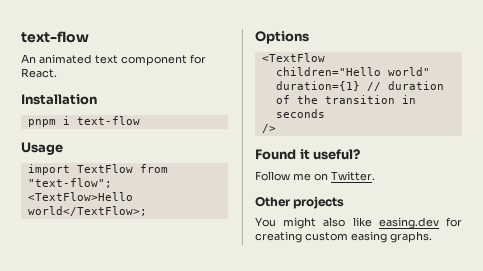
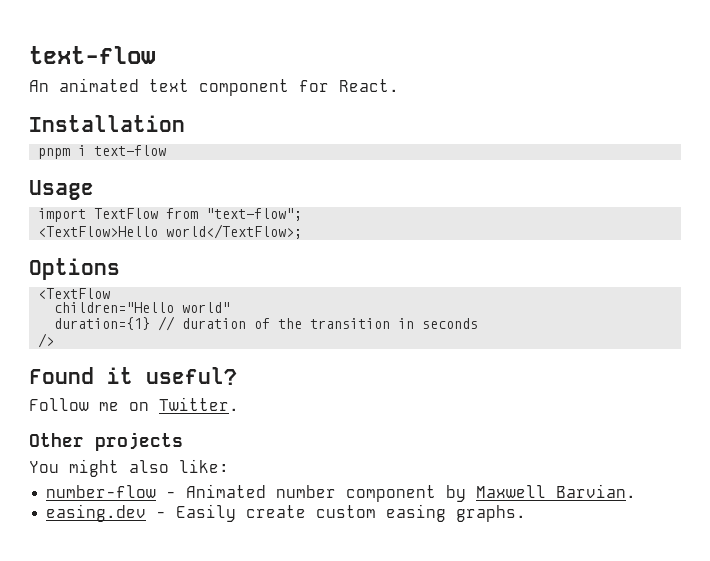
[352,217,462,229] [255,231,302,243] like easing.dev for creating -> [179,459,229,473] [46,484,637,502] [46,504,307,522] like: // number-flow - Animated number component by Maxwell Barvian. // easing.dev - Easily create

